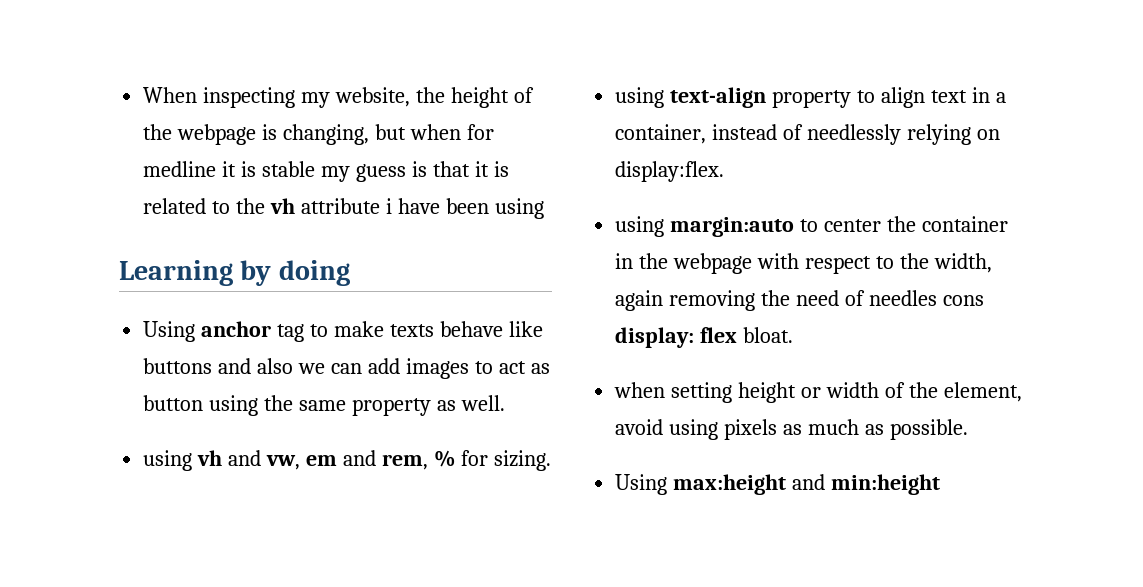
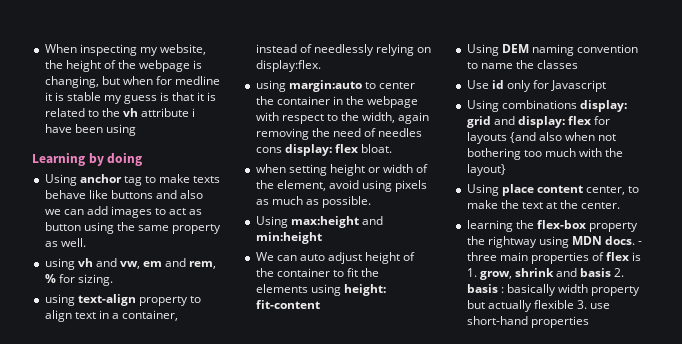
(941, 484) none -> [255,252,416,264] [255,268,380,277] [255,284,386,296] [255,300,320,309] [466,44,638,56] [466,60,578,69] [466,80,607,92] [466,100,627,112] [466,116,611,128] [466,132,617,144] [466,148,624,160] [466,164,506,176] [466,184,640,196] [466,200,621,209] [466,220,638,232] [466,236,643,248] [466,252,642,264] [466,268,625,280] [466,284,641,296] [466,300,611,312] [466,316,589,328] // We can auto adjust height of the container to fit the elements using height: fit-content // Using DEM naming convention to name the classes // Use id only for Javascript // Using combinations display: grid and display: flex for layouts {and also when not bothering too much with the layout} // Using place content center, to make the text at the center. // learning the flex-box property the rightway using MDN docs. - three main properties of flex is 1. grow, shrink and basis 2. basis : basically width property but actually flexible 3. use short-hand properties

